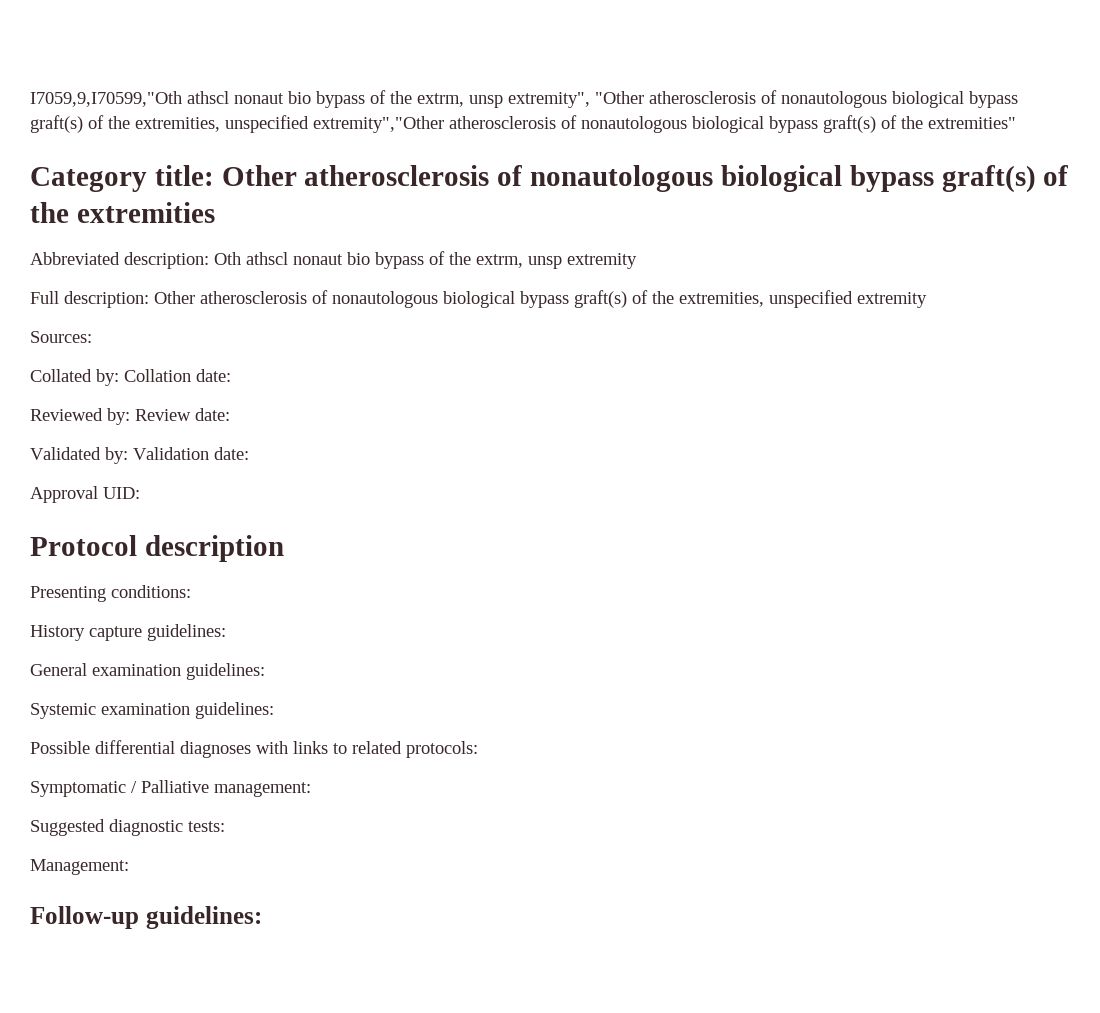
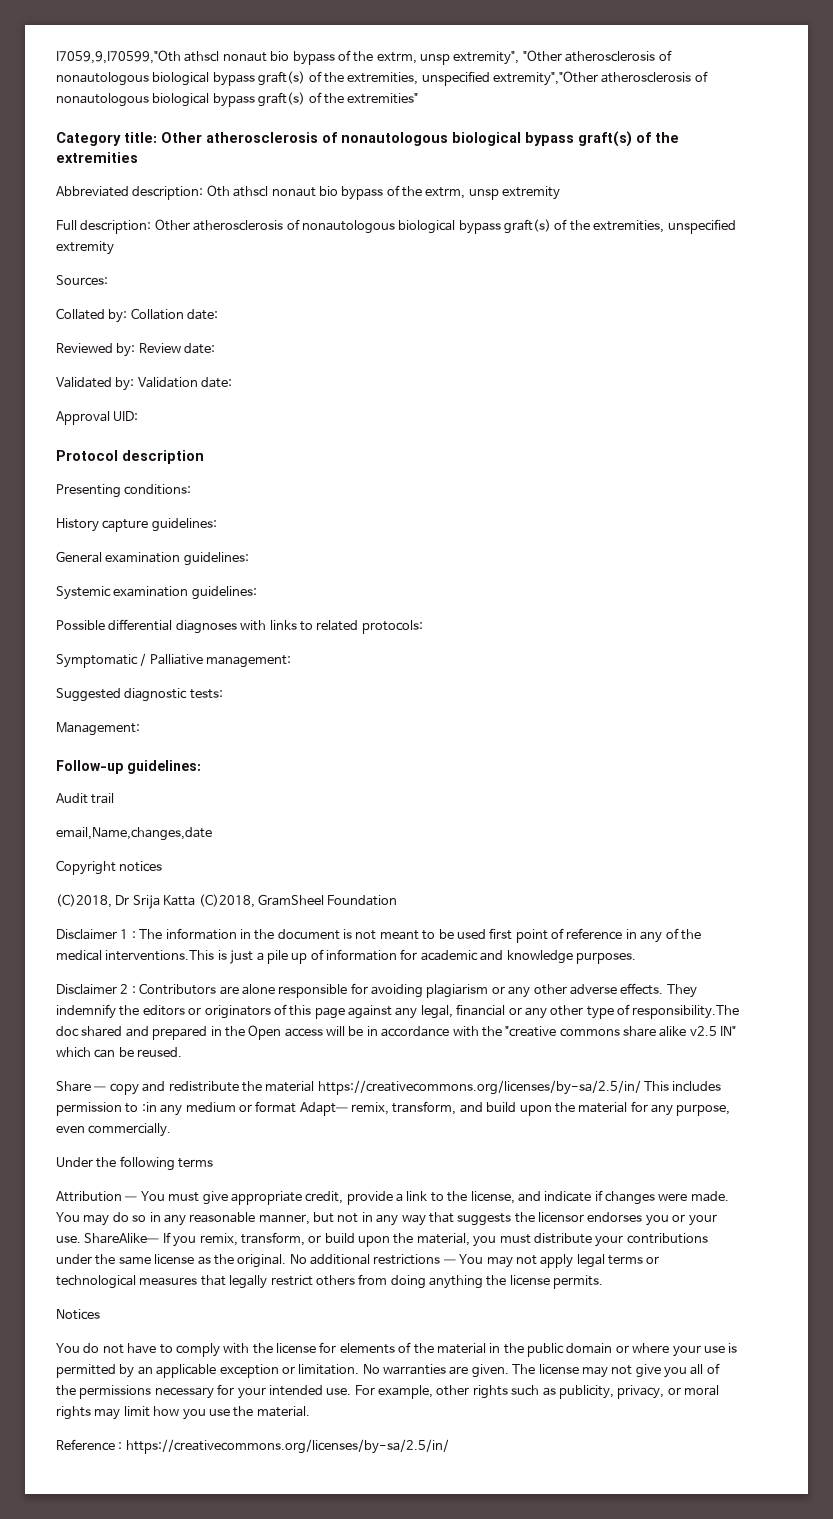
(262, 917) none -> [56,793,115,804] [56,827,212,841] [56,860,163,875] [56,894,398,909] [56,928,701,943] [56,949,636,964] [56,983,697,998] [56,1004,740,1019] [56,1025,737,1040] [56,1047,183,1058] [56,1080,722,1095] [56,1101,731,1116] [56,1123,172,1137] [56,1156,214,1171] [56,1190,729,1205] [56,1212,717,1226] [56,1232,708,1247] [56,1254,660,1268] [56,1274,604,1289] [56,1309,100,1320] [56,1342,738,1357] [56,1363,720,1378] [56,1384,719,1399] [56,1406,310,1420] [56,1439,449,1454] // Audit trail // email,Name,changes,date // Copyright notices // (C)2018, Dr Srija Katta (C)2018, GramSheel Foundation // Disclaimer 1 : The information in the document is not meant to be used first point of reference in any of the medical interventions.This is just a pile up of information for academic and knowledge purposes. // Disclaimer 2 : Contributors are alone responsible for avoiding plagiarism or any other adverse effects. They indemnify the editors or originators of this page against any legal, financial or any other type of responsibility.The doc shared and prepared in the Open access will be in accordance with the "creative commons share alike v2.5 IN" which can be reused. // Share — copy and redistribute the material https://creativecommons.org/licenses/by-sa/2.5/in/ This includes permission to :in any medium or format Adapt— remix, transform, and build upon the material for any purpose, even commercially. // Under the following terms // Attribution — You must give appropriate credit, provide a link to the license, and indicate if changes were made. You may do so in any reasonable manner, but not in any way that suggests the licensor endorses you or your use. ShareAlike— If you remix, transform, or build upon the material, you must distribute your contributions under the same license as the original. No additional restrictions — You may not apply legal terms or technological measures that legally restrict others from doing anything the license permits. // Notices // You do not have to comply with the license for elements of the material in the public domain or where your use is permitted by an applicable exception or limitation. No warranties are given. The license may not give you all of the permissions necessary for your intended use. For example, other rights such as publicity, privacy, or moral rights may limit how you use the material. // Reference : https://creativecommons.org/licenses/by-sa/2.5/in/

